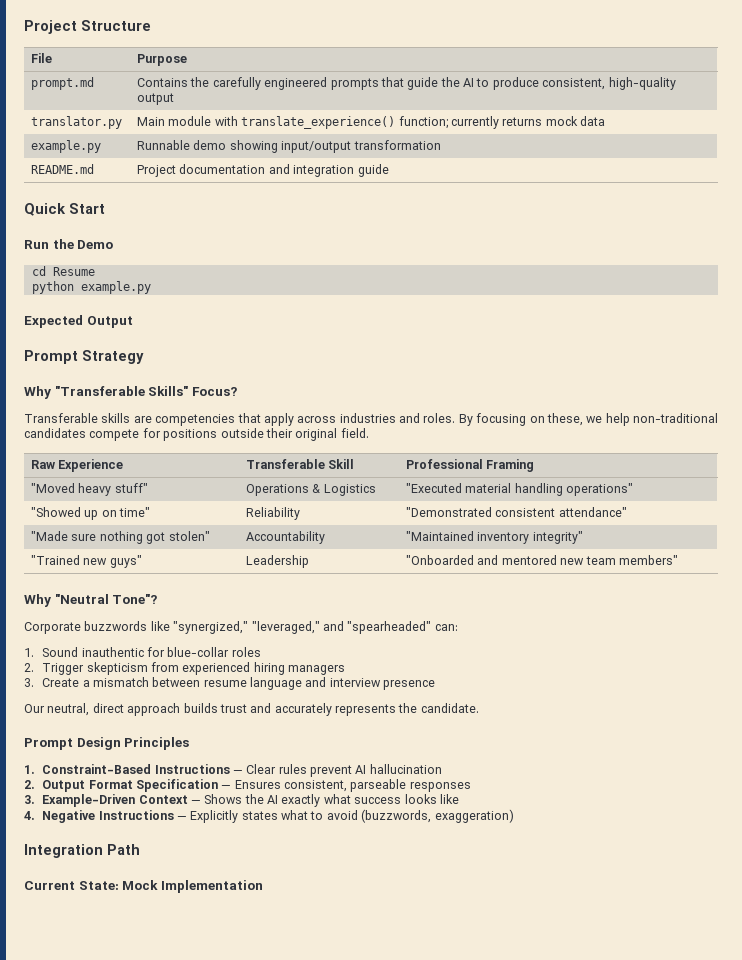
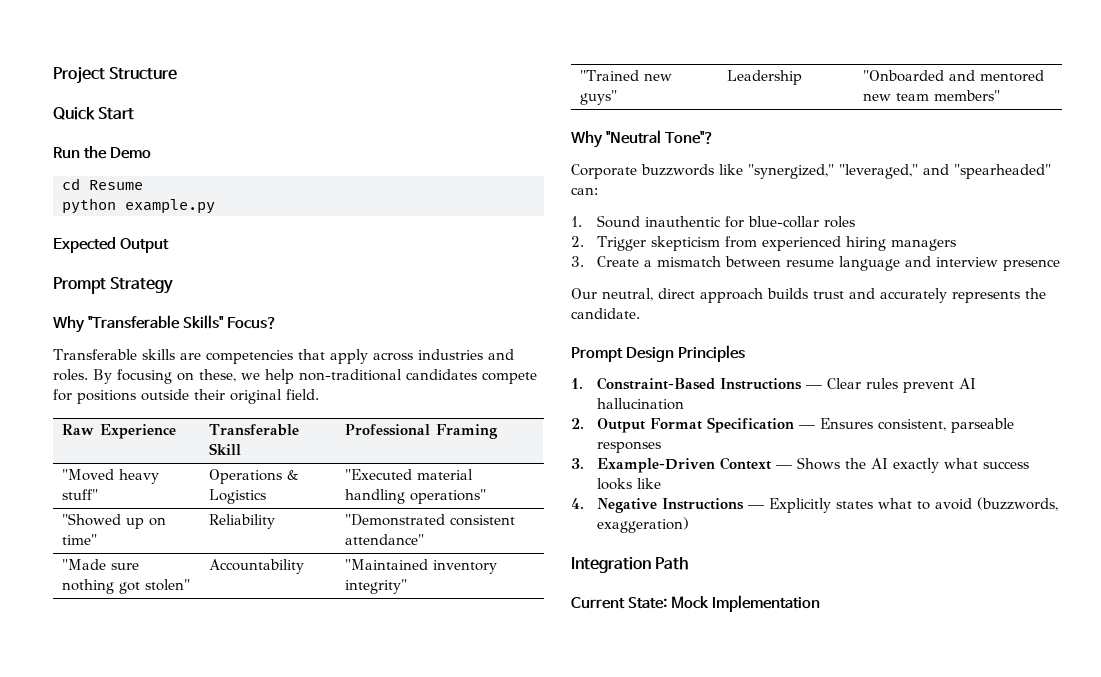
[31,53,53,63] [137,54,188,66] [31,77,95,90] [137,77,676,90] [137,93,175,105] [31,116,123,129] [137,116,606,129] [31,140,102,153] [137,140,441,153] [31,164,95,174] [137,164,389,177] // File | Purpose // prompt.md | Contains the carefully engineered prompts that guide the AI to produce consistent, high-quality output // translator.py | Main module with translate_experience() function; currently returns mock data // example.py | Runnable demo showing input/output transformation // README.md | Project documentation and integration guide -> (178, 73) none

